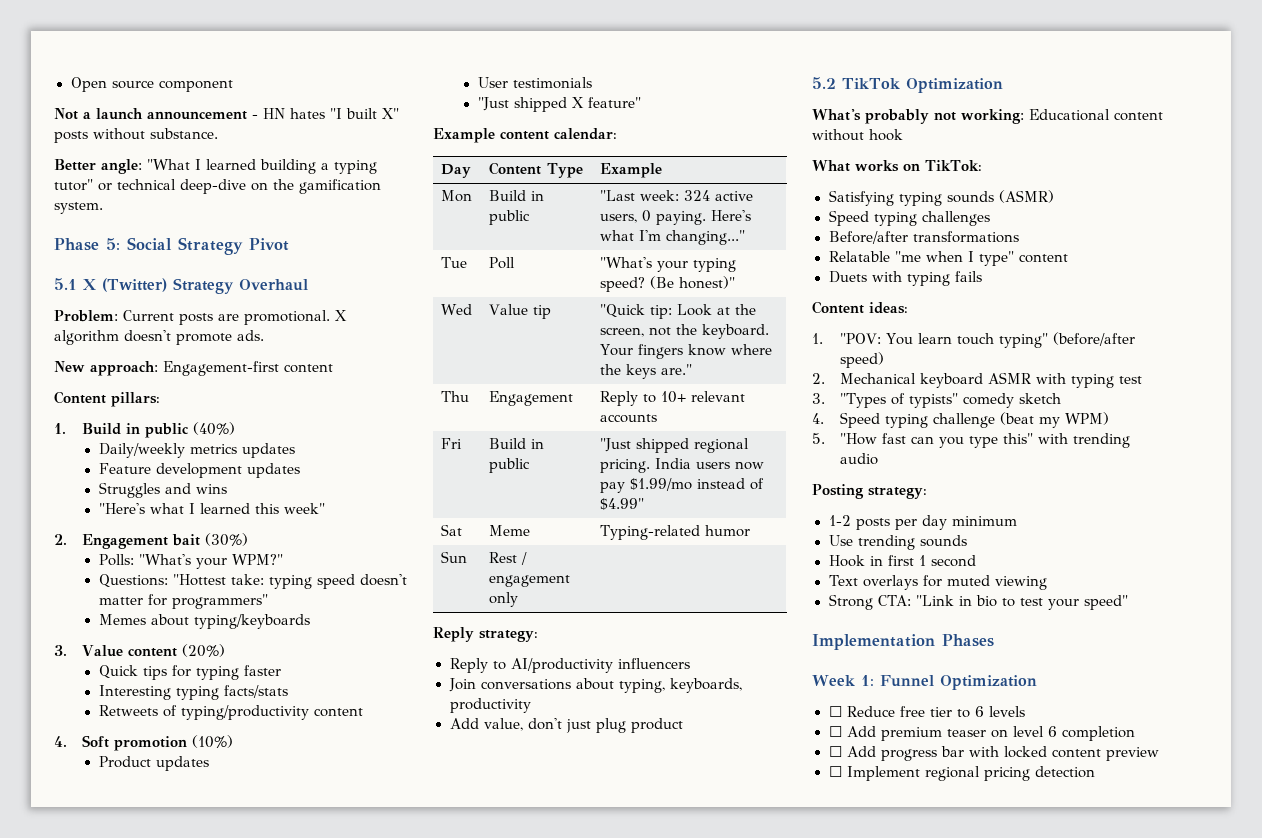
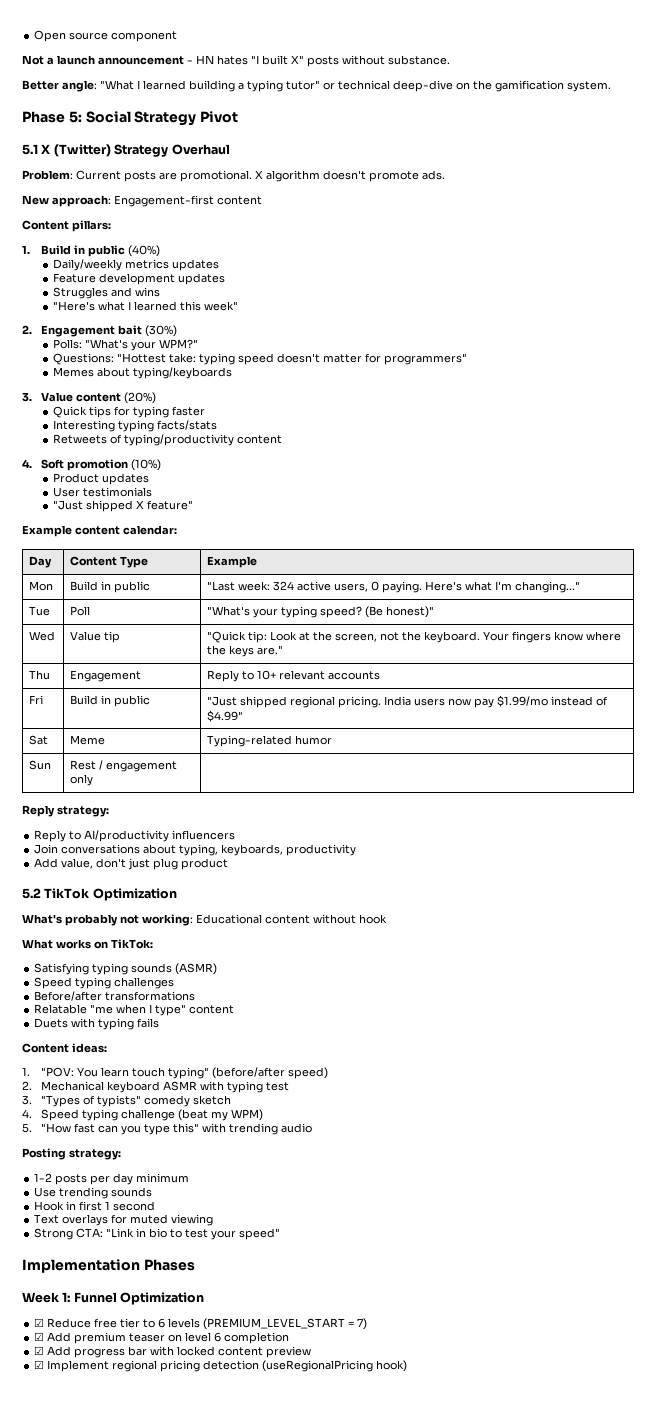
[828,706,842,717] ☐ -> [34,1318,45,1327] ☑
[828,726,842,737] // ☐ -> [203,1318,368,1330] [34,1332,45,1341] (PREMIUM_LEVEL_START = 7) // ☑
[828,746,842,757] ☐ -> [34,1346,45,1355] ☑
[828,766,842,777] ☐ -> [34,1360,45,1369] ☑
(1095, 772) none -> [262,1360,408,1372] (useRegionalPricing hook)

